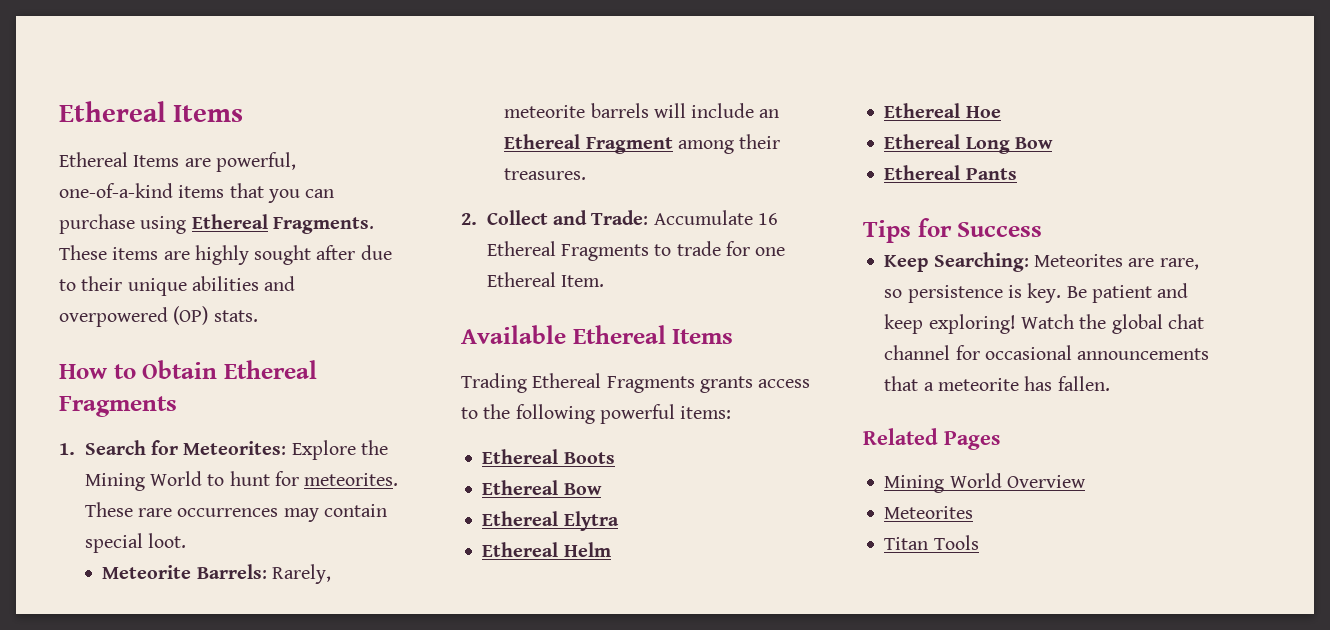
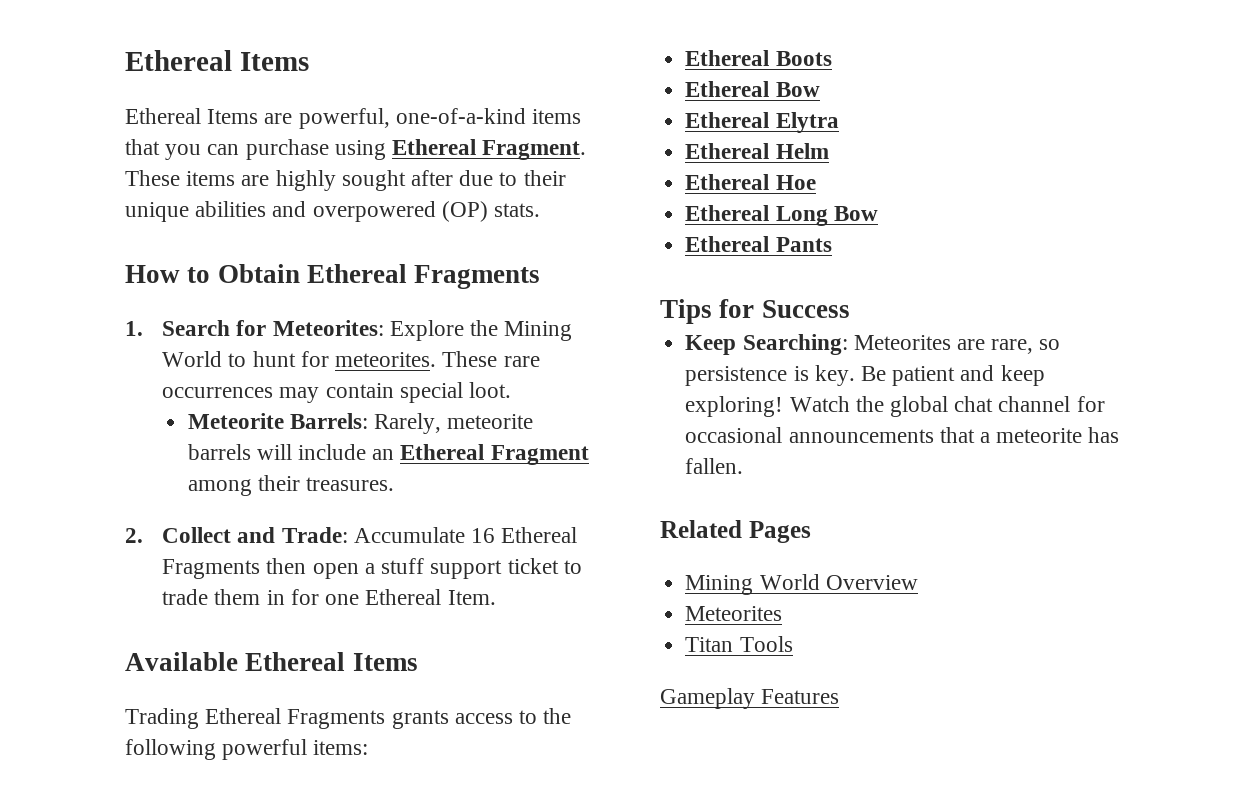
[272,217,374,234] Fragments. -> [482,140,587,160] Fragment.
[654,241,721,256] to trade -> [266,558,582,579] [162,589,285,605] then open a stuff support ticket to trade them in
(979, 542) none -> [660,688,840,709] // Gameplay Features

